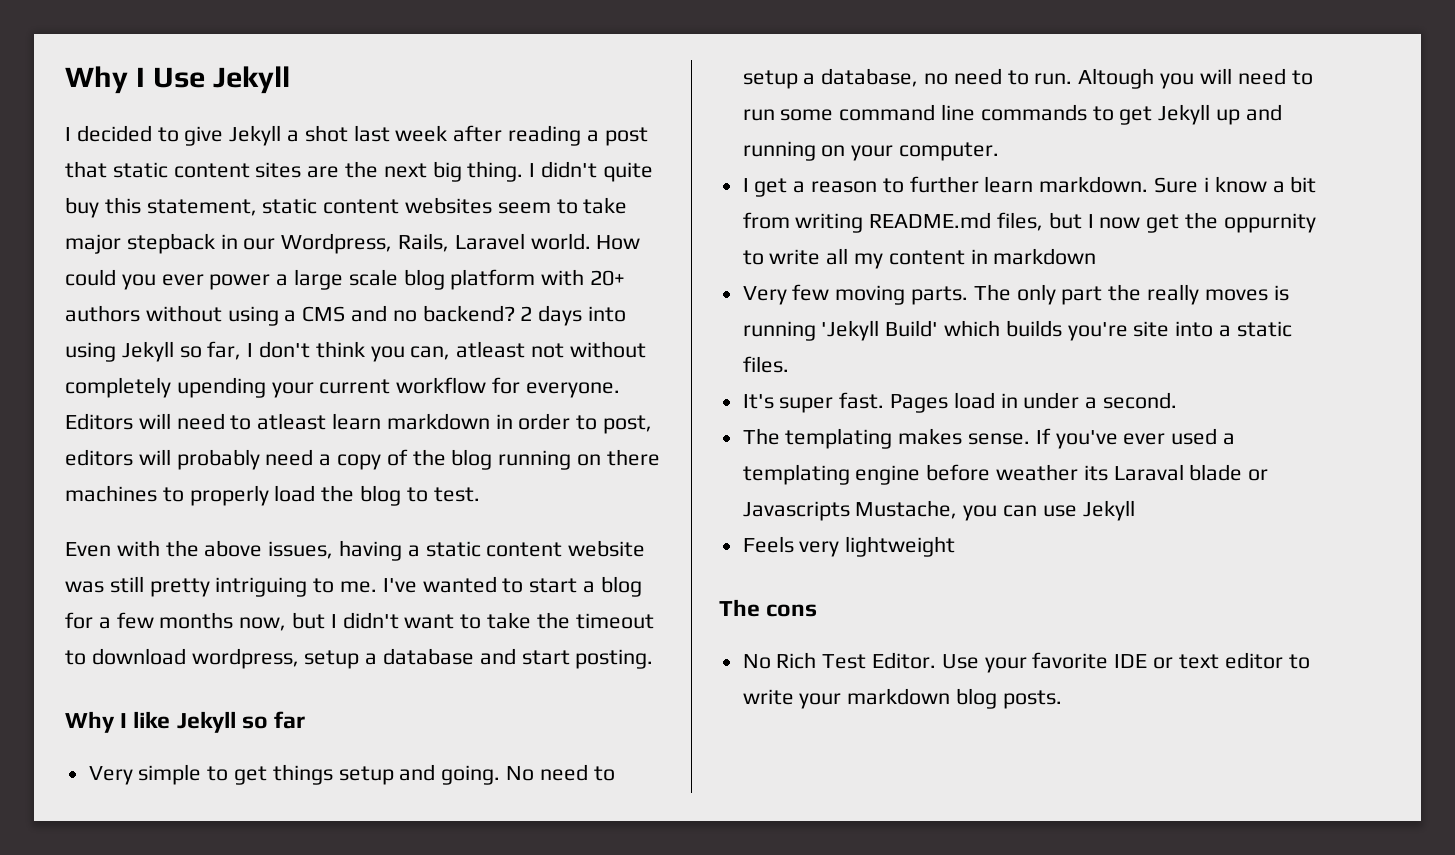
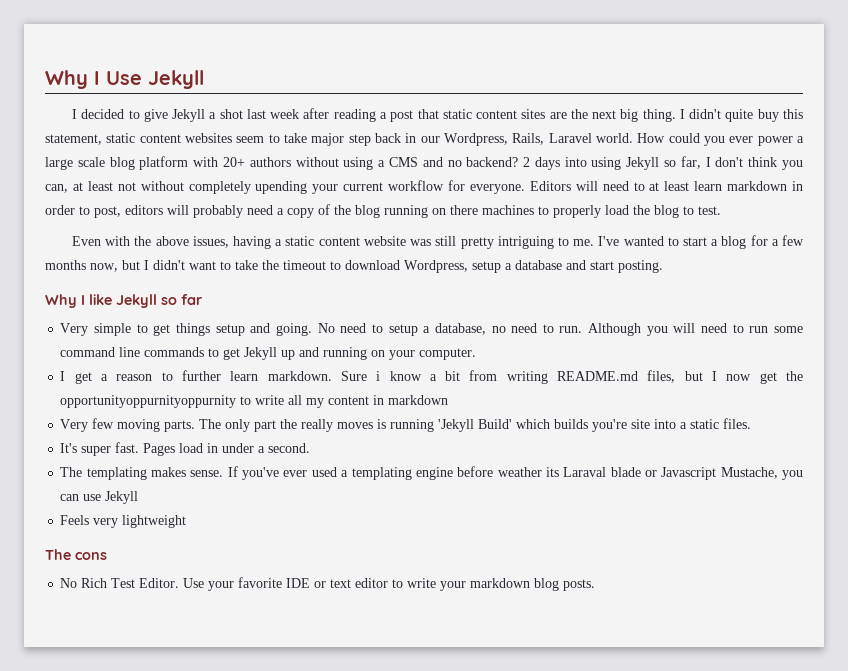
[126,233,215,254] stepback -> [348,133,401,146] step back
[456,341,526,358] atleast -> [72,181,113,191] at least
[257,413,327,430] atleast -> [649,181,690,191] at least
[191,648,299,669] wordpress, -> [404,260,468,273] Wordpress,
[1078,68,1155,89] Altough -> [588,323,642,336] Although
[1223,213,1316,233] oppurnity -> [60,395,237,408] opportunityoppurnityoppurnity
[742,501,850,521] Javascripts -> [661,467,717,480] Javascript

